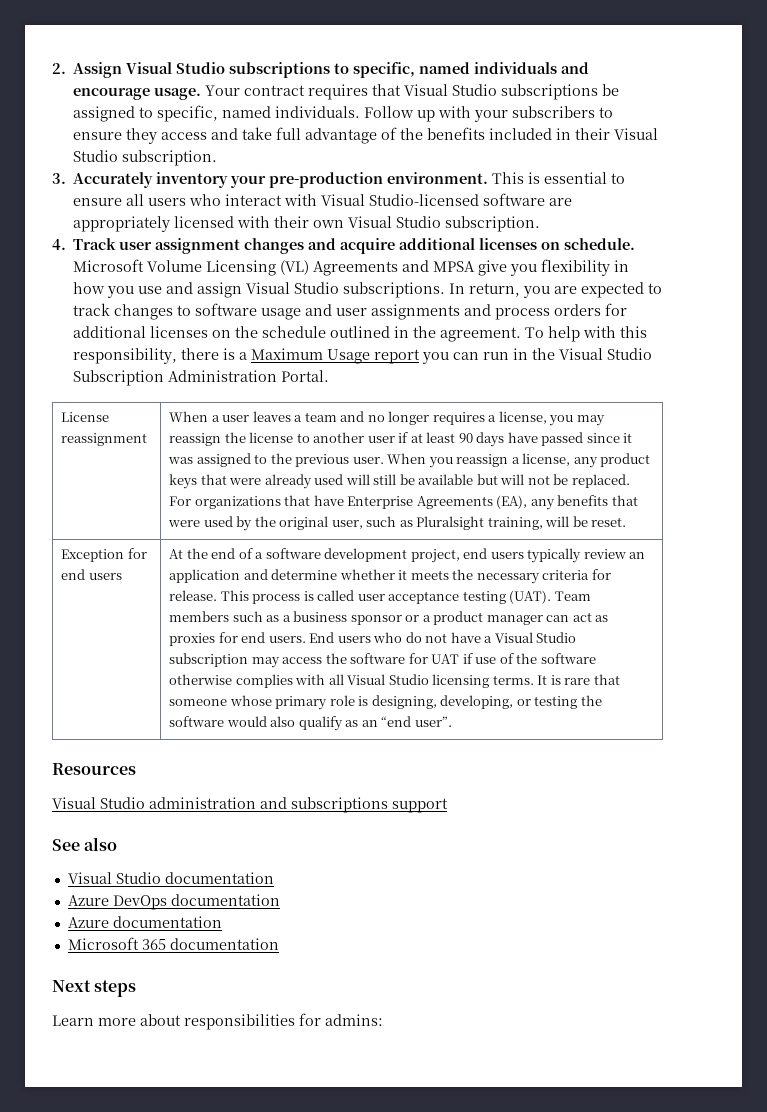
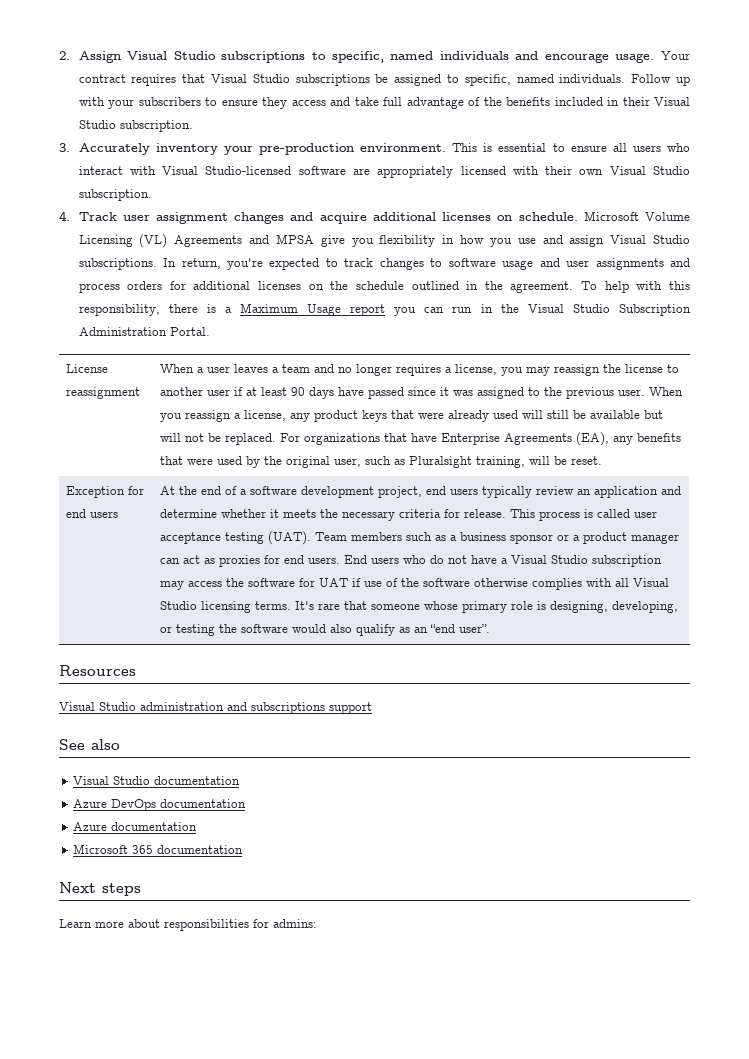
[523,286,578,298] you are -> [226,258,263,270] you're
[537,675,561,685] It is -> [295,601,315,610] It's

